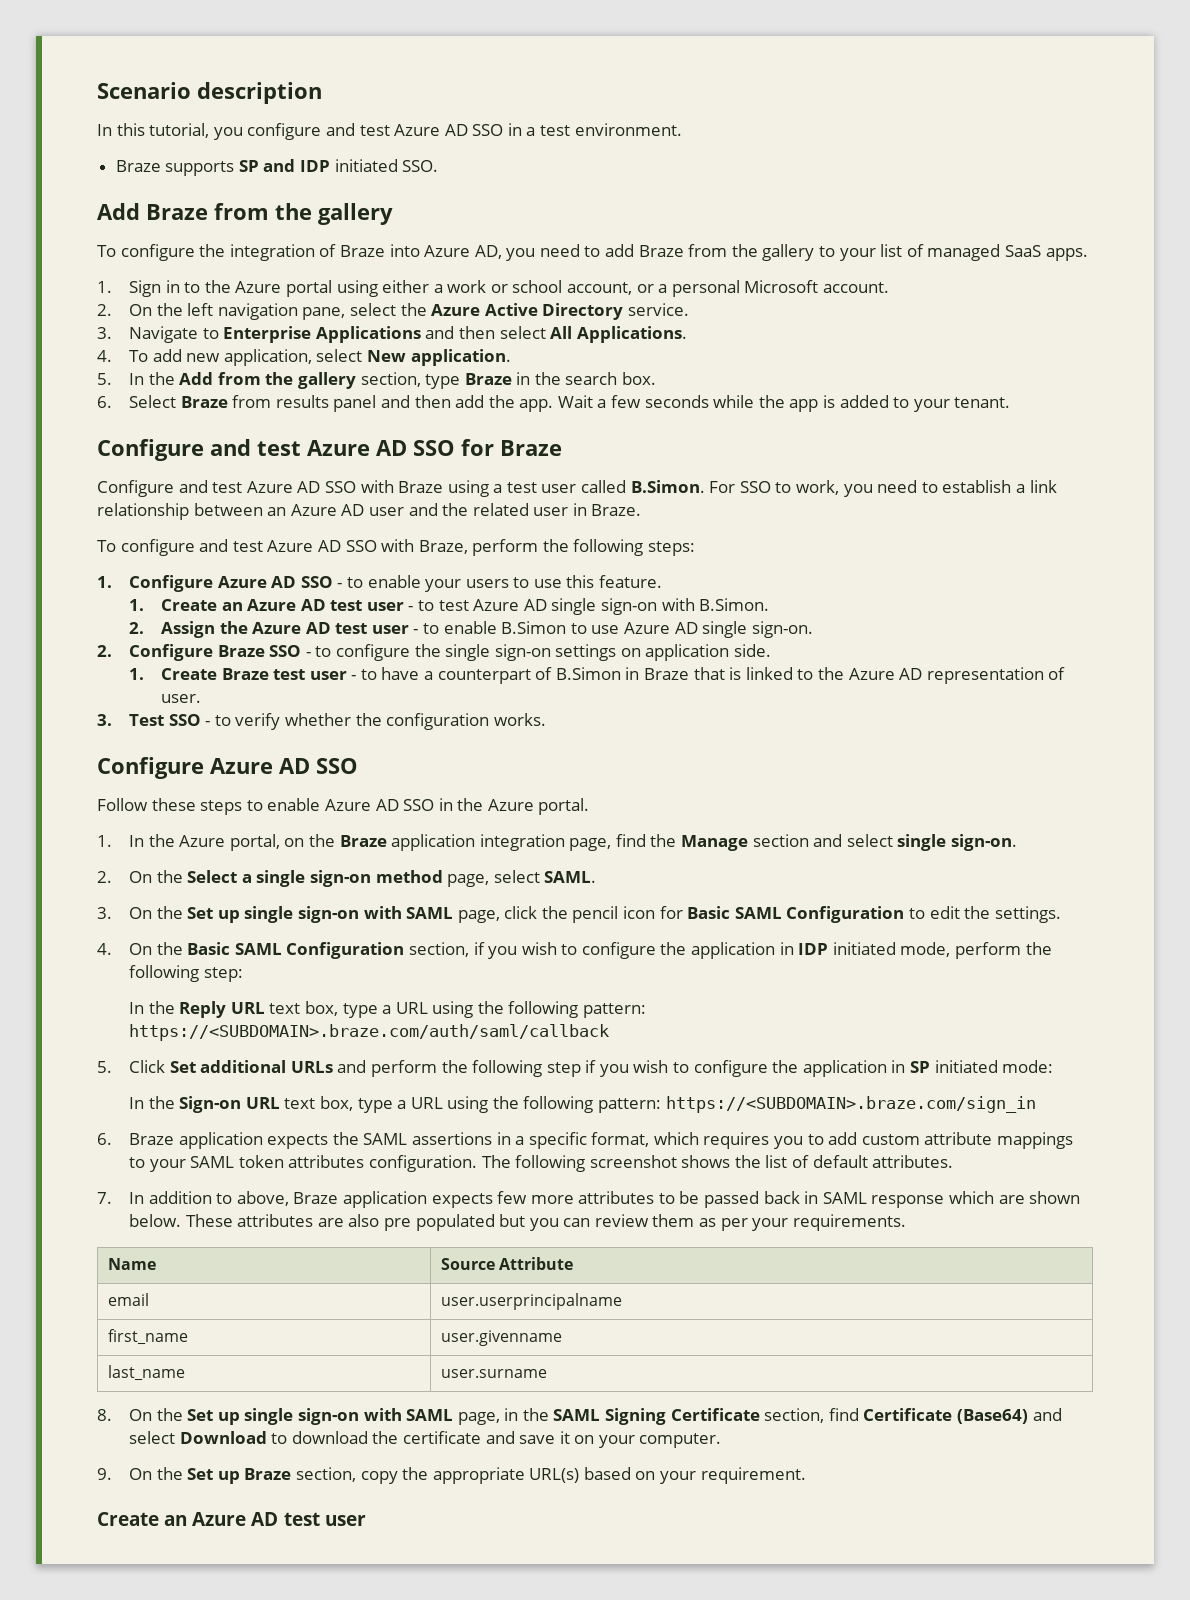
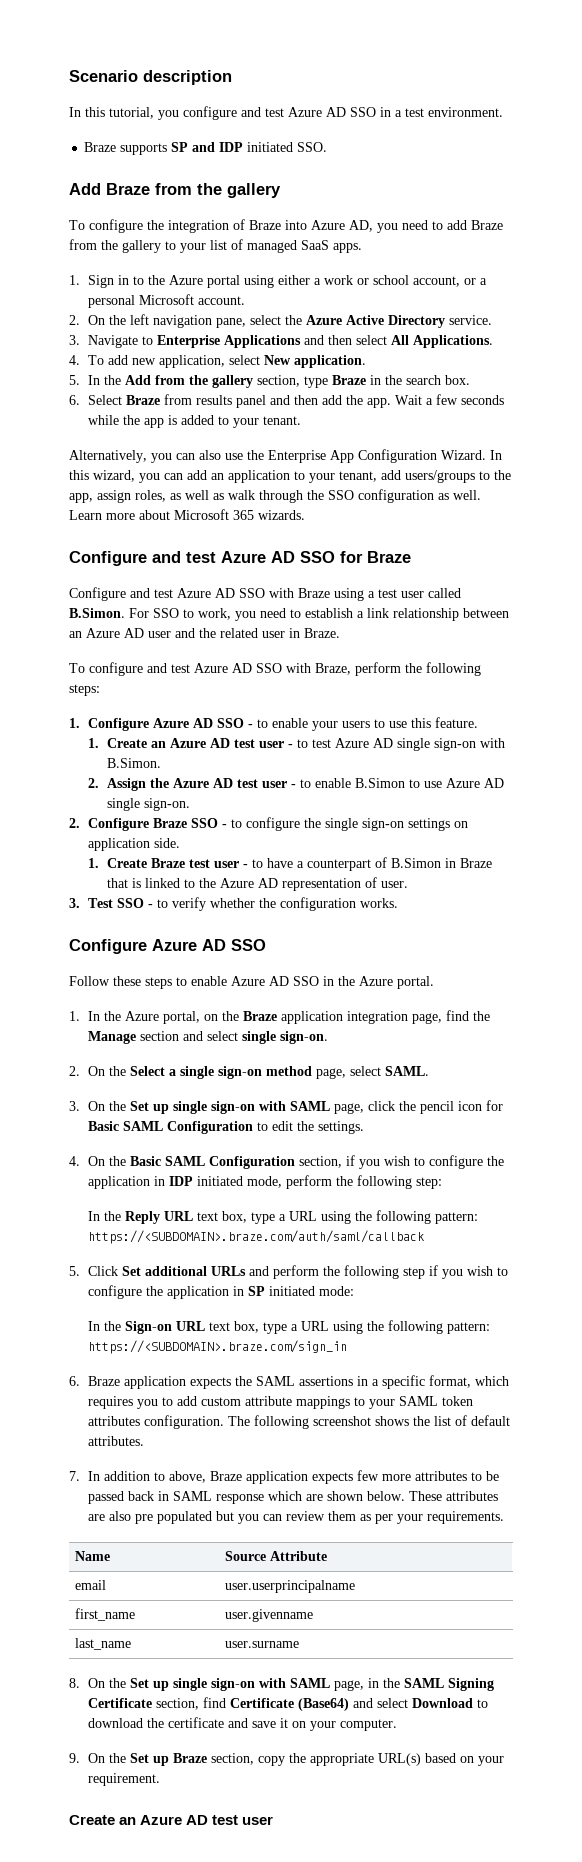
(1011, 402) none -> [69,449,502,463] [69,470,511,483] [69,489,481,503] [69,509,305,520] // Alternatively, you can also use the Enterprise App Configuration Wizard. In this wizard, you can add an application to your tenant, add users/groups to the app, assign roles, as well as walk through the SSO configuration as well. Learn more about Microsoft 365 wizards.

